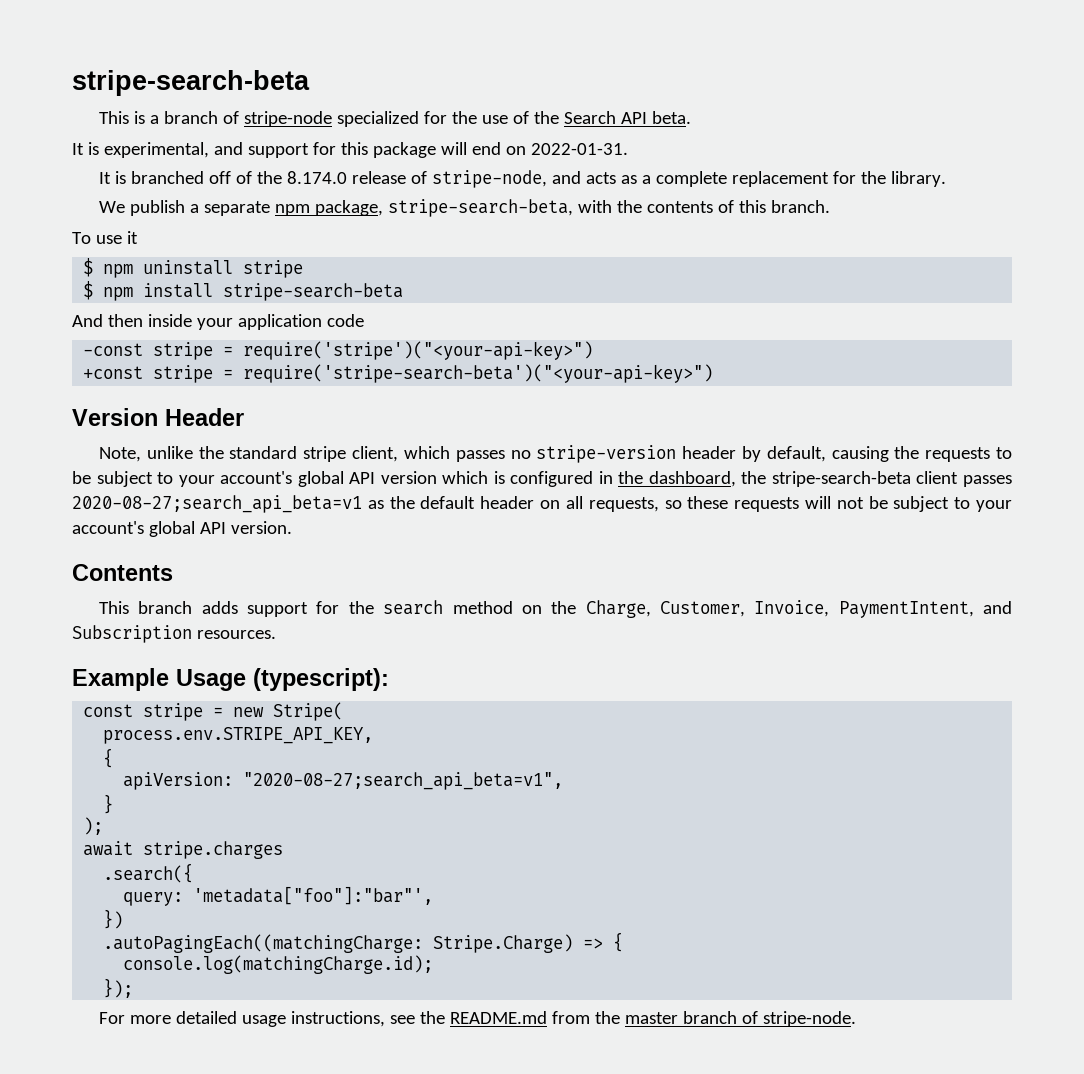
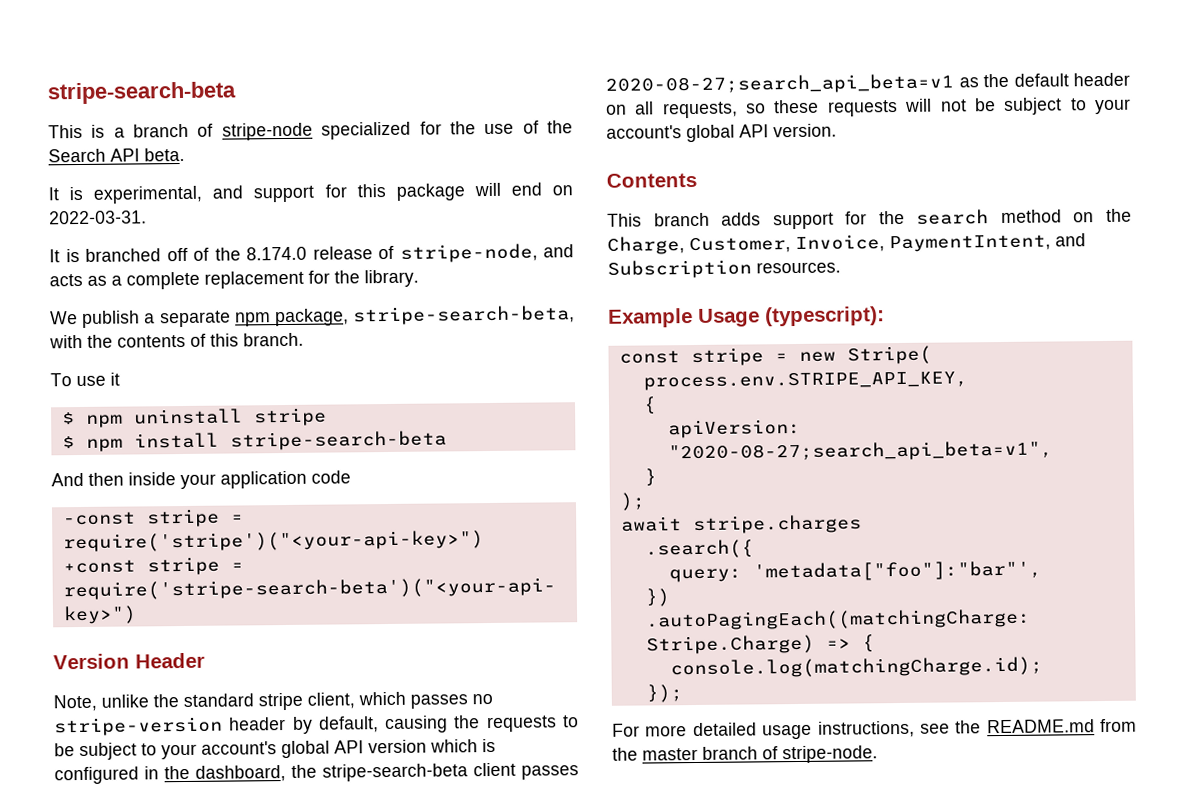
[530,143,628,155] 2022-01-31. -> [49,210,147,225] 2022-03-31.

